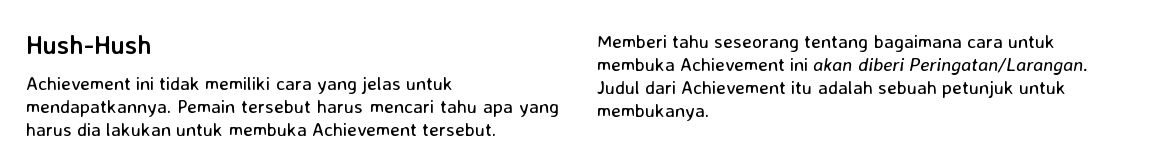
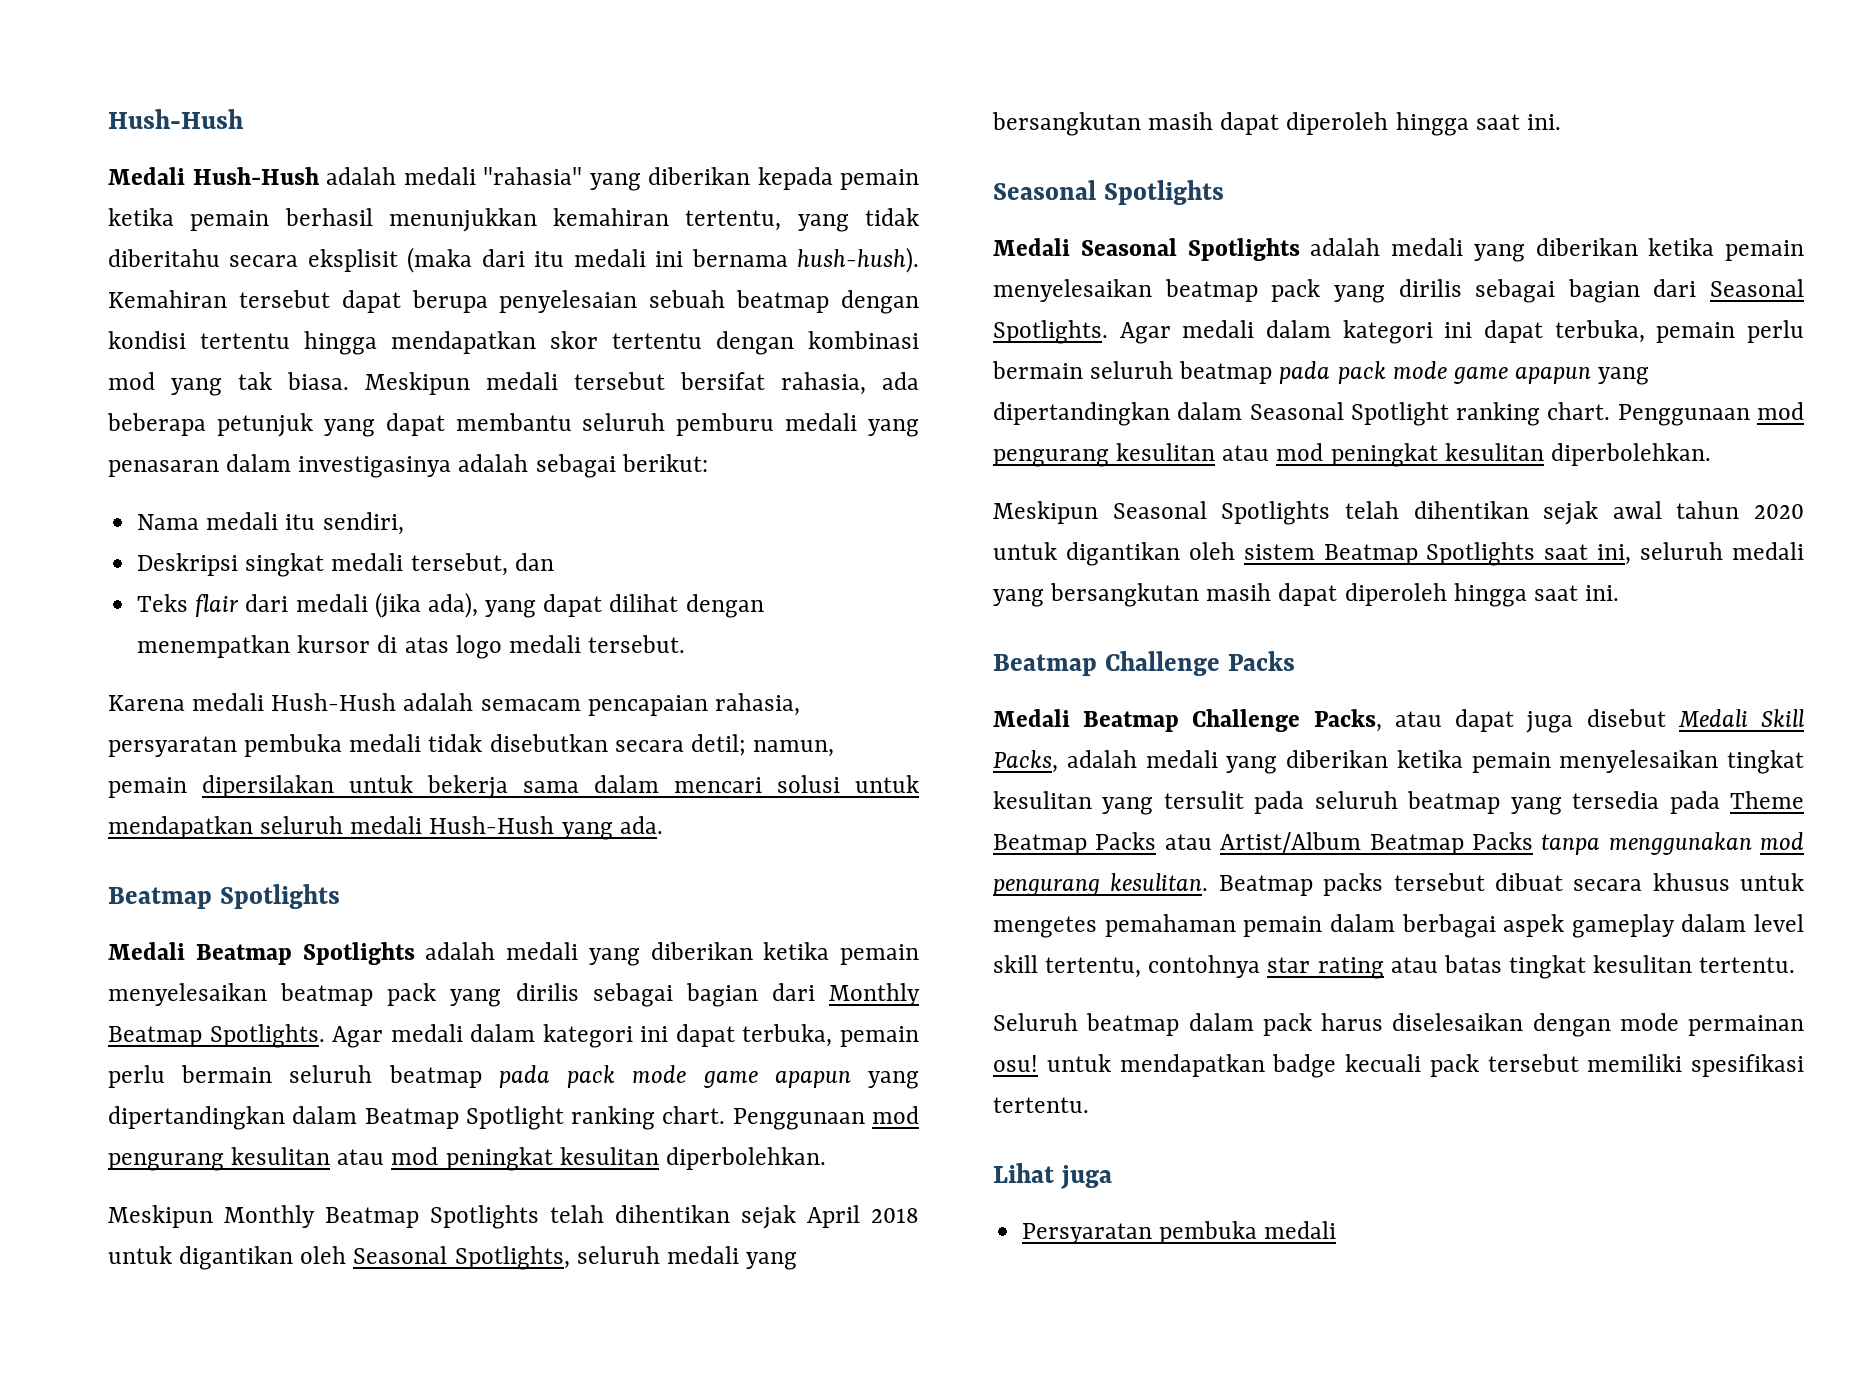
[26,76,453,94] [26,100,560,117] [26,123,496,136] [597,35,1055,52] [597,58,1088,75] [597,80,1066,98] [597,104,709,121] Achievement ini tidak memiliki cara yang jelas untuk mendapatkannya. Pemain tersebut harus mencari tahu apa yang harus dia lakukan untuk membuka Achievement tersebut. Memberi tahu seseorang tentang bagaimana cara untuk membuka Achievement ini akan diberi Peringatan/Larangan. Judul dari Achievement itu adalah sebuah petunjuk untuk membukanya. -> [108,167,919,191] [108,208,920,232] [108,247,920,273] [108,290,919,314] [108,331,919,355] [108,372,919,396] [107,413,919,437] [108,454,708,478] [137,512,404,535] [137,553,554,577] [137,592,764,618] [137,635,686,659] [108,693,800,716] [108,734,835,757] [108,775,919,799] [108,816,663,840] [108,884,340,909] [108,942,919,966] [108,983,920,1007] [108,1024,919,1048] [108,1065,919,1089] [108,1106,920,1130] [108,1147,826,1171] [108,1205,919,1229] [108,1246,798,1270] [992,112,1561,136] [993,180,1224,205] [993,238,1804,262] [993,279,1804,303] [993,320,1804,344] [992,361,1650,385] [993,402,1804,426] [993,443,1711,467] [993,501,1804,525] [993,542,1804,566] [993,583,1620,607] [993,651,1295,676] [993,709,1804,733] [993,750,1804,774] [993,791,1804,815] [993,832,1804,855] [993,873,1804,896] [993,914,1804,938] [993,955,1796,979] [993,1013,1804,1037] [993,1054,1804,1078] [993,1097,1089,1113] [993,1163,1112,1189] [1022,1221,1337,1244] Medali Hush-Hush adalah medali "rahasia" yang diberikan kepada pemain ketika pemain berhasil menunjukkan kemahiran tertentu, yang tidak diberitahu secara eksplisit (maka dari itu medali ini bernama hush-hush). Kemahiran tersebut dapat berupa penyelesaian sebuah beatmap dengan kondisi tertentu hingga mendapatkan skor tertentu dengan kombinasi mod yang tak biasa. Meskipun medali tersebut bersifat rahasia, ada beberapa petunjuk yang dapat membantu seluruh pemburu medali yang penasaran dalam investigasinya adalah sebagai berikut: // Nama medali itu sendiri, // Deskripsi singkat medali tersebut, dan // Teks flair dari medali (jika ada), yang dapat dilihat dengan menempatkan kursor di atas logo medali tersebut. // Karena medali Hush-Hush adalah semacam pencapaian rahasia, persyaratan pembuka medali tidak disebutkan secara detil; namun, pemain dipersilakan untuk bekerja sama dalam mencari solusi untuk mendapatkan seluruh medali Hush-Hush yang ada. // Beatmap Spotlights // Medali Beatmap Spotlights adalah medali yang diberikan ketika pemain menyelesaikan beatmap pack yang dirilis sebagai bagian dari Monthly Beatmap Spotlights. Agar medali dalam kategori ini dapat terbuka, pemain perlu bermain seluruh beatmap pada pack mode game apapun yang dipertandingkan dalam Beatmap Spotlight ranking chart. Penggunaan mod pengurang kesulitan atau mod peningkat kesulitan diperbolehkan. // Meskipun Monthly Beatmap Spotlights telah dihentikan sejak April 2018 untuk digantikan oleh Seasonal Spotlights, seluruh medali yang bersangkutan masih dapat diperoleh hingga saat ini. // Seasonal Spotlights // Medali Seasonal Spotlights adalah medali yang diberikan ketika pemain menyelesaikan beatmap pack yang dirilis sebagai bagian dari Seasonal Spotlights. Agar medali dalam kategori ini dapat terbuka, pemain perlu bermain seluruh beatmap pada pack mode game apapun yang dipertandingkan dalam Seasonal Spotlight ranking chart. Penggunaan mod pengurang kesulitan atau mod peningkat kesulitan diperbolehkan. // Meskipun Seasonal Spotlights telah dihentikan sejak awal tahun 2020 untuk digantikan oleh sistem Beatmap Spotlights saat ini, seluruh medali yang bersangkutan masih dapat diperoleh hingga saat ini. // Beatmap Challenge Packs // Medali Beatmap Challenge Packs, atau dapat juga disebut Medali Skill Packs, adalah medali yang diberikan ketika pemain menyelesaikan tingkat kesulitan yang tersulit pada seluruh beatmap yang tersedia pada Theme Beatmap Packs atau Artist/Album Beatmap Packs tanpa menggunakan mod pengurang kesulitan. Beatmap packs tersebut dibuat secara khusus untuk mengetes pemahaman pemain dalam berbagai aspek gameplay dalam level skill tertentu, contohnya star rating atau batas tingkat kesulitan tertentu. // Seluruh beatmap dalam pack harus diselesaikan dengan mode permainan osu! untuk mendapatkan badge kecuali pack tersebut memiliki spesifikasi tertentu. // Lihat juga // Persyaratan pembuka medali

